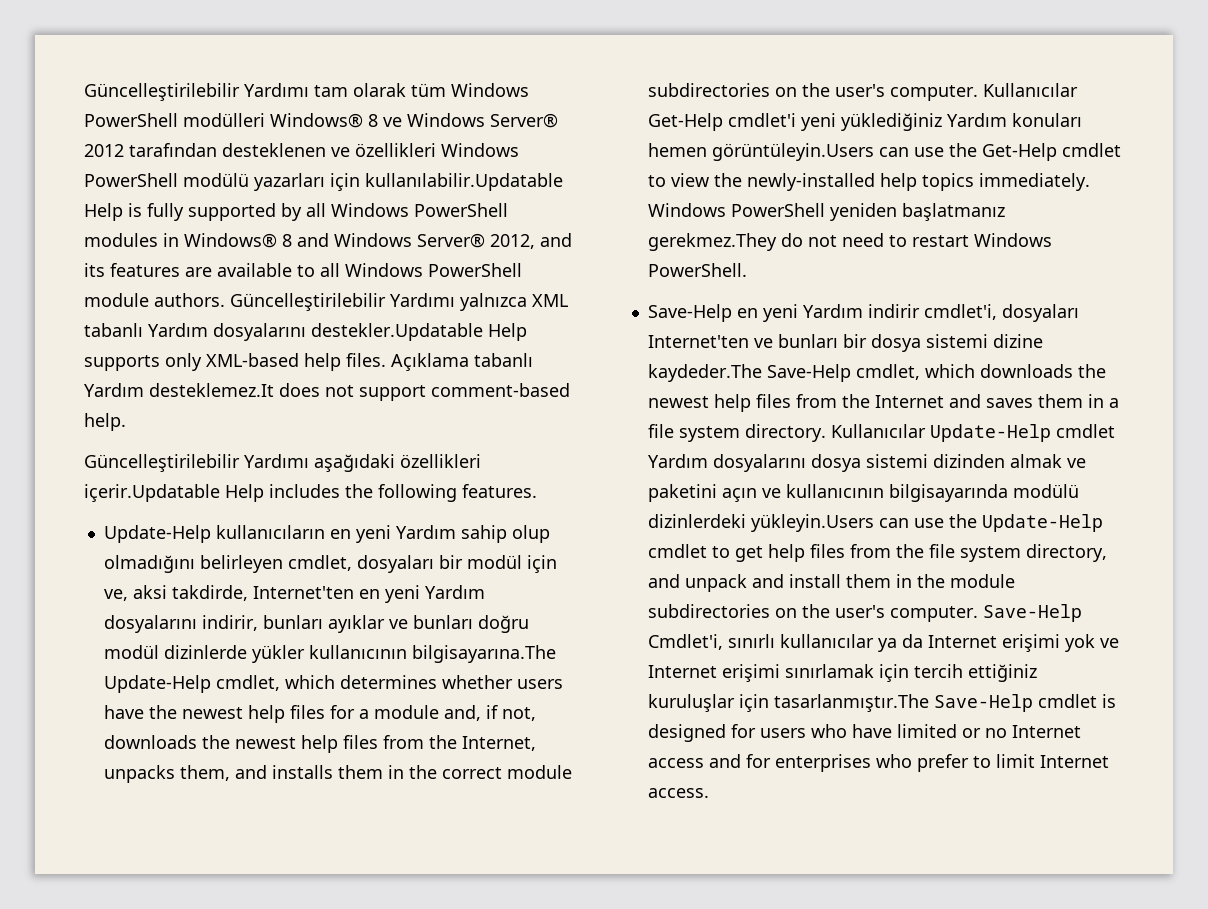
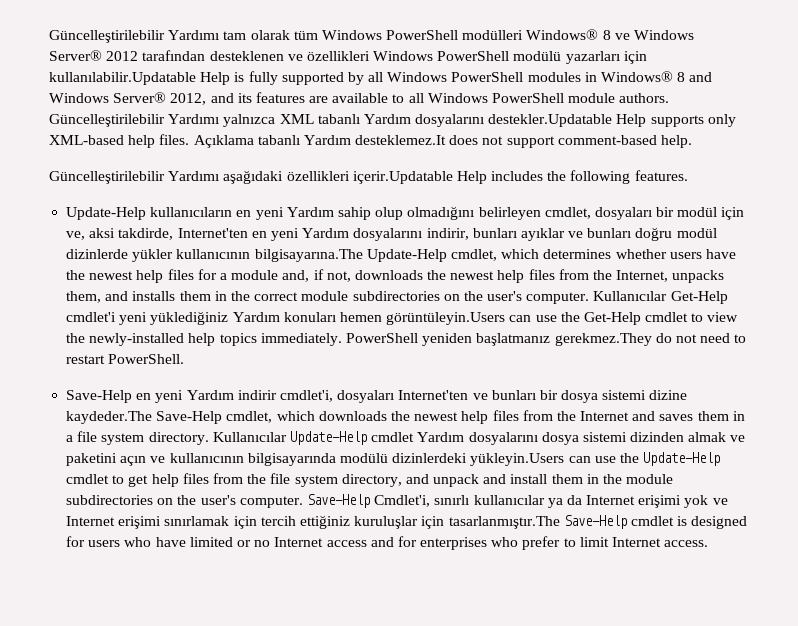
[647,203,726,217] Windows -> (342, 339) none
[973,233,1052,247] Windows -> (106, 359) none

